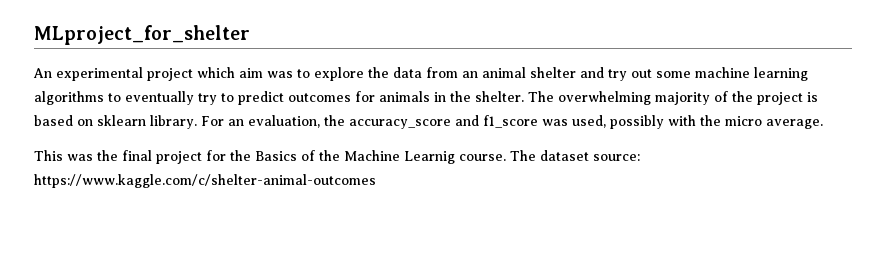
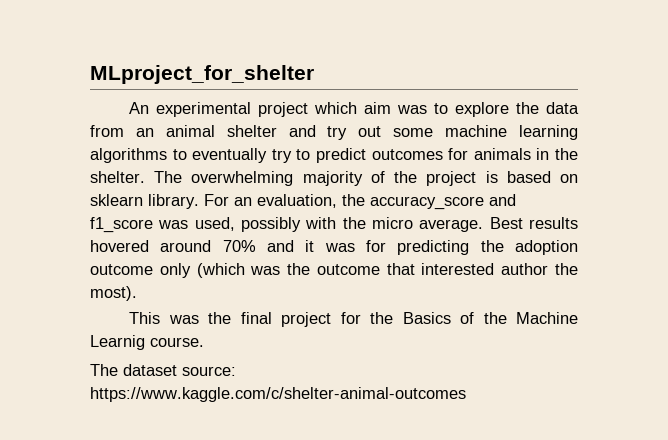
(823, 124) none -> [489,217,578,229] [90,240,578,255] [90,263,578,278] [90,286,137,301] Best results hovered around 70% and it was for predicting the adoption outcome only (which was the outcome that interested author the most).
(506, 157) none -> (204, 342) //

